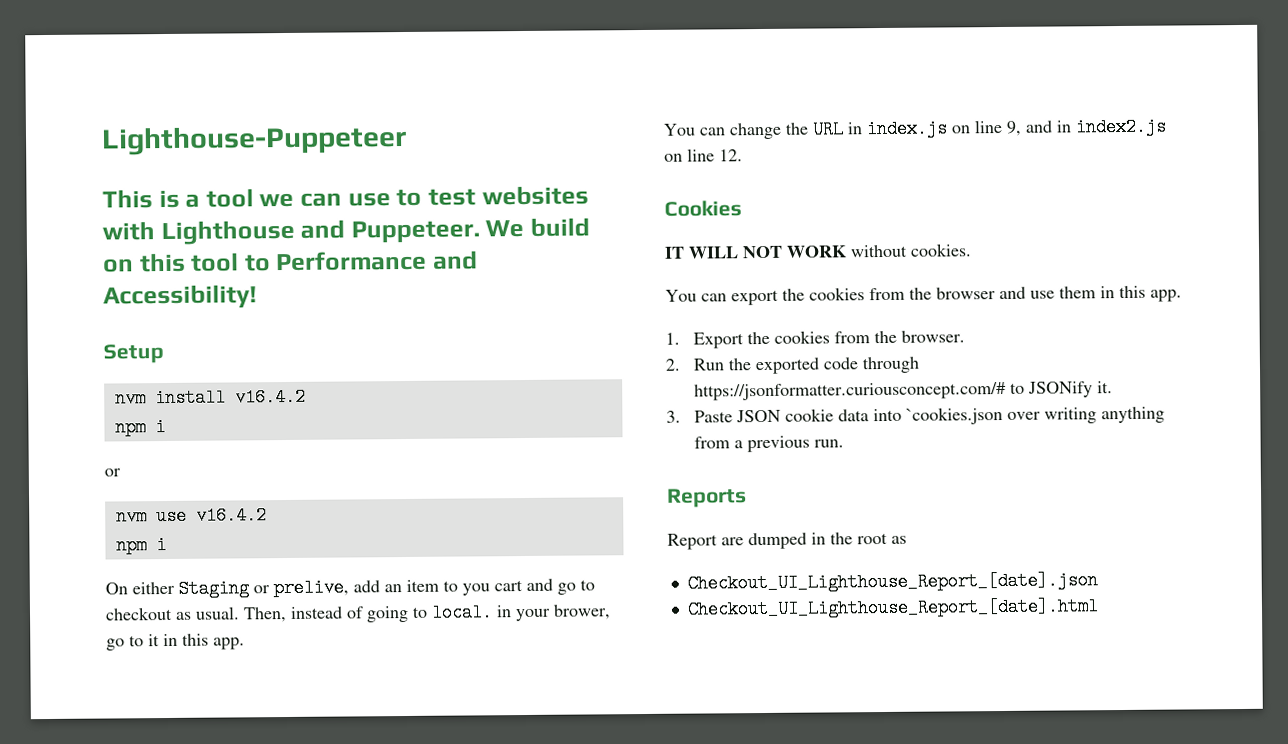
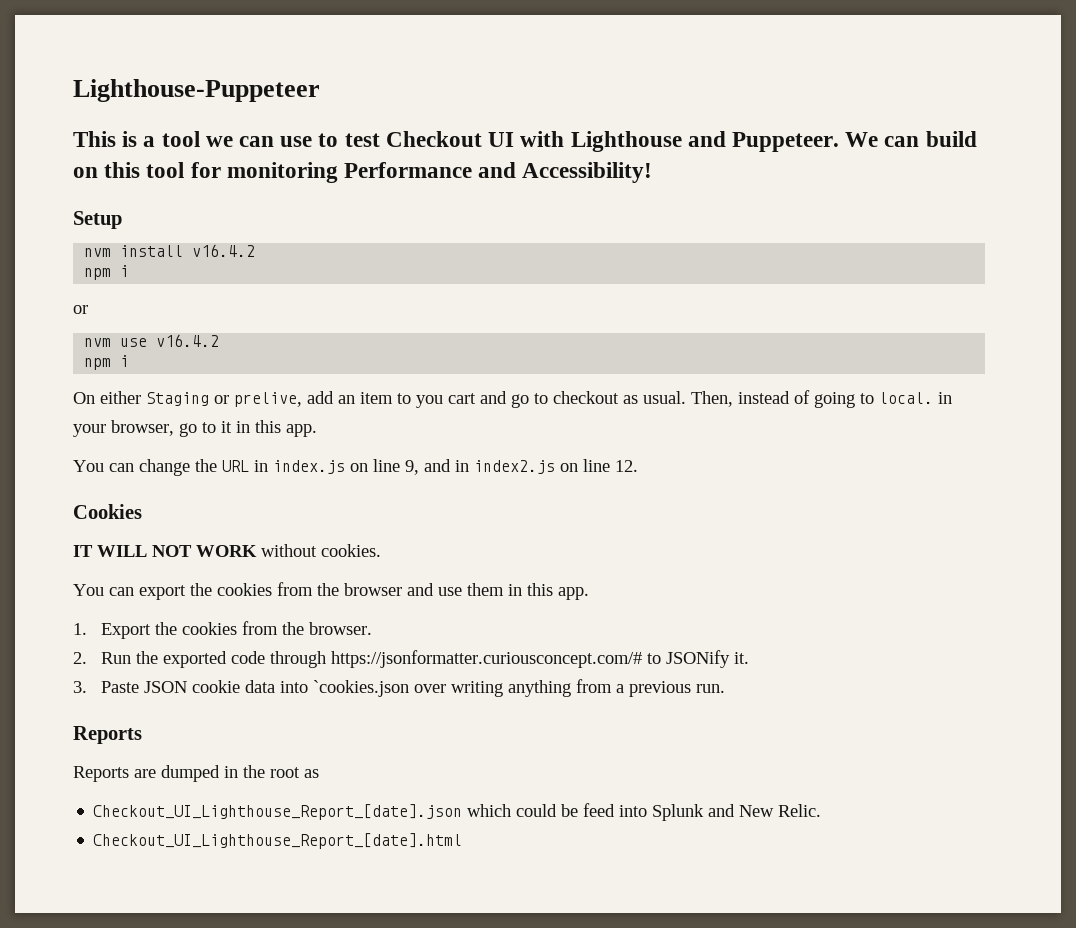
[481,185,589,206] websites -> [385,131,515,147] Checkout UI
(525, 228) none -> [884,136,920,147] can
[244,254,271,272] to -> [190,162,338,183] for monitoring
[553,604,611,620] brower, -> [111,420,174,436] browser,
[667,533,718,550] Report -> [73,766,129,782] Reports
(1098, 582) none -> [467,803,822,821] which could be feed into Splunk and New Relic.

